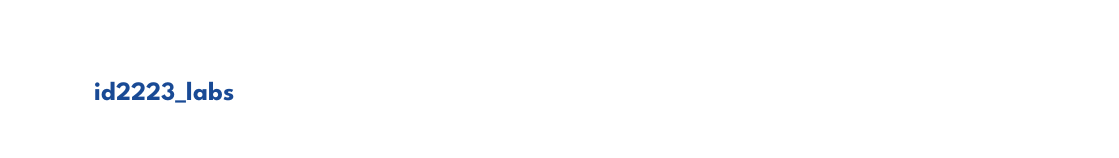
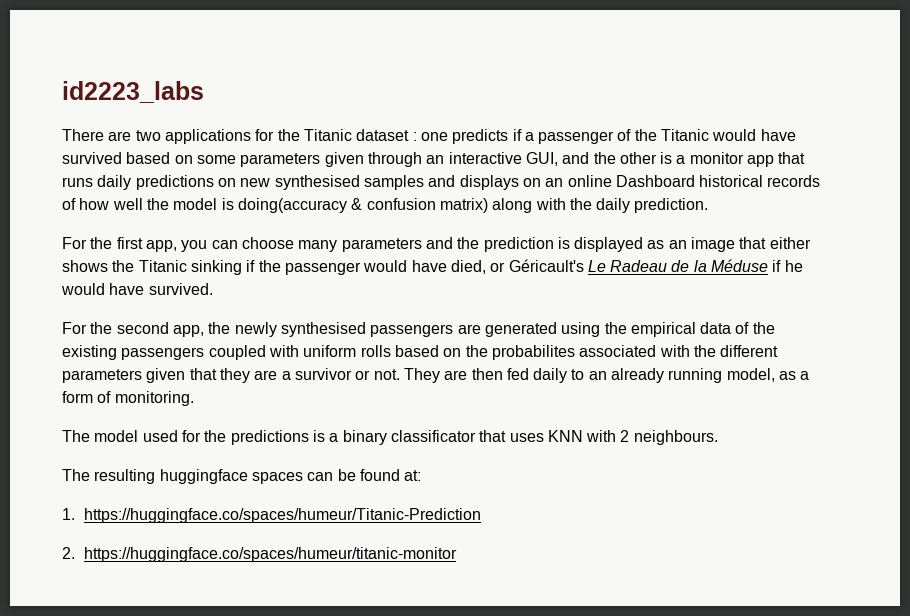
(234, 92) none -> [62,129,796,144] [62,152,806,167] [62,175,821,190] [62,198,709,213] [62,237,811,252] [62,259,803,275] [61,283,213,295] [62,322,775,337] [62,345,779,360] [62,368,810,383] [62,391,194,406] [62,430,718,445] [62,469,422,484] [62,508,482,523] [62,547,458,562] // There are two applications for the Titanic dataset : one predicts if a passenger of the Titanic would have survived based on some parameters given through an interactive GUI, and the other is a monitor app that runs daily predictions on new synthesised samples and displays on an online Dashboard historical records of how well the model is doing(accuracy & confusion matrix) along with the daily prediction. // For the first app, you can choose many parameters and the prediction is displayed as an image that either shows the Titanic sinking if the passenger would have died, or Géricault's Le Radeau de la Méduse if he would have survived. // For the second app, the newly synthesised passengers are generated using the empirical data of the existing passengers coupled with uniform rolls based on the probabilites associated with the different parameters given that they are a survivor or not. They are then fed daily to an already running model, as a form of monitoring. // The model used for the predictions is a binary classificator that uses KNN with 2 neighbours. // The resulting huggingface spaces can be found at: // 1. https://huggingface.co/spaces/humeur/Titanic-Prediction // 2. https://huggingface.co/spaces/humeur/titanic-monitor

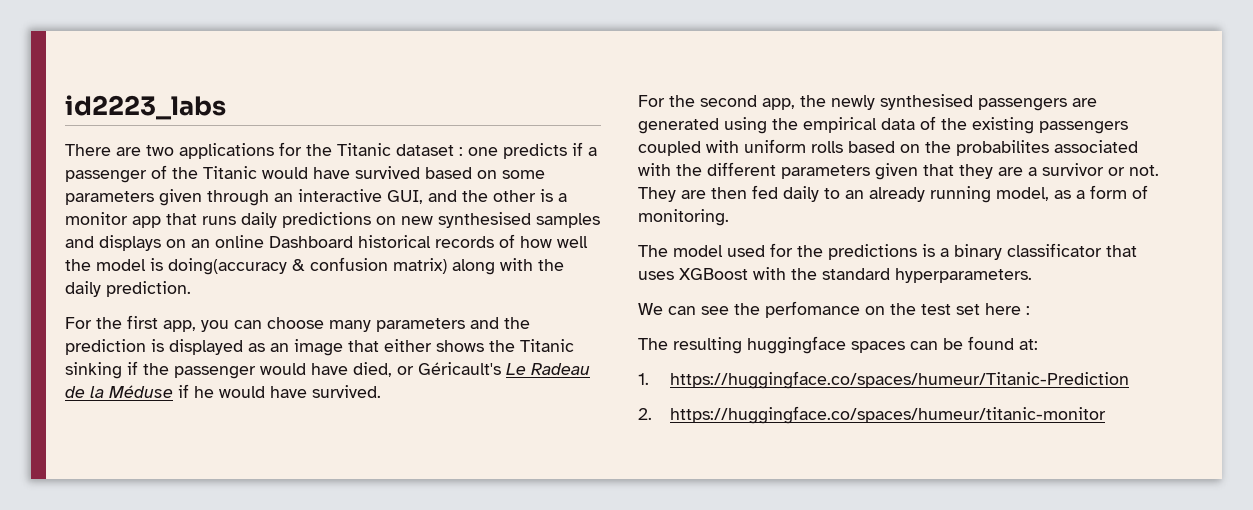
[547,430,718,445] KNN with 2 neighbours. -> [679,267,1032,283] [638,301,1030,318] XGBoost with the standard hyperparameters. // We can see the perfomance on the test set here :

